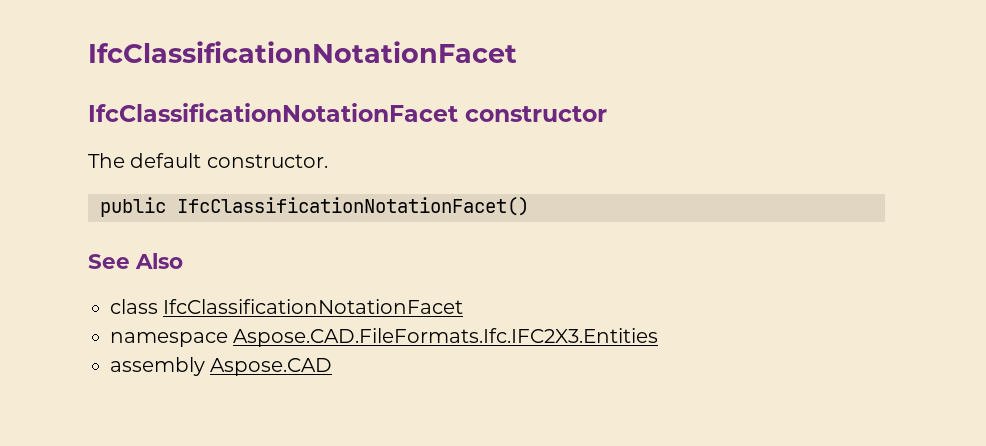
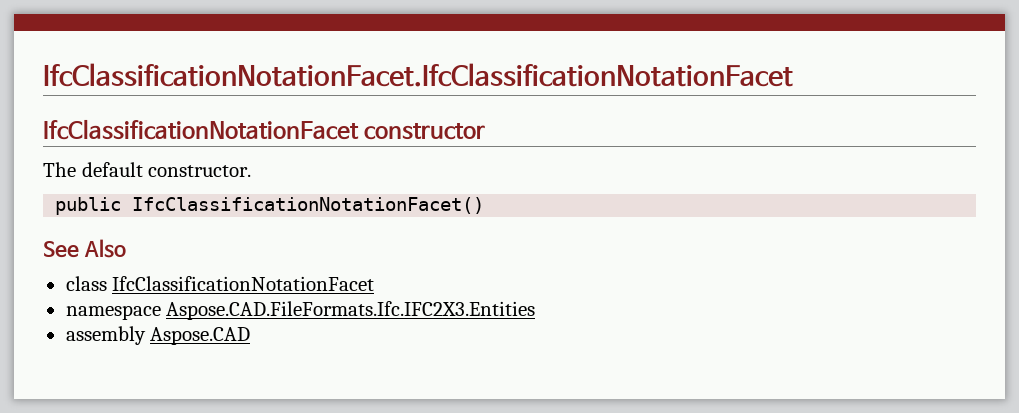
[88,41,517,63] IfcClassificationNotationFacet -> [43,63,793,87] IfcClassificationNotationFacet.IfcClassificationNotationFacet

